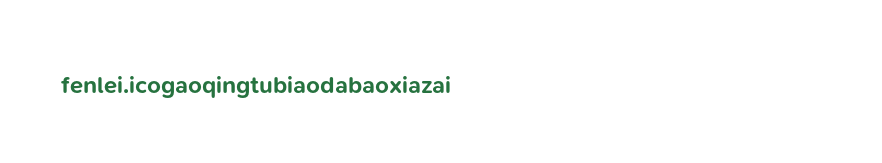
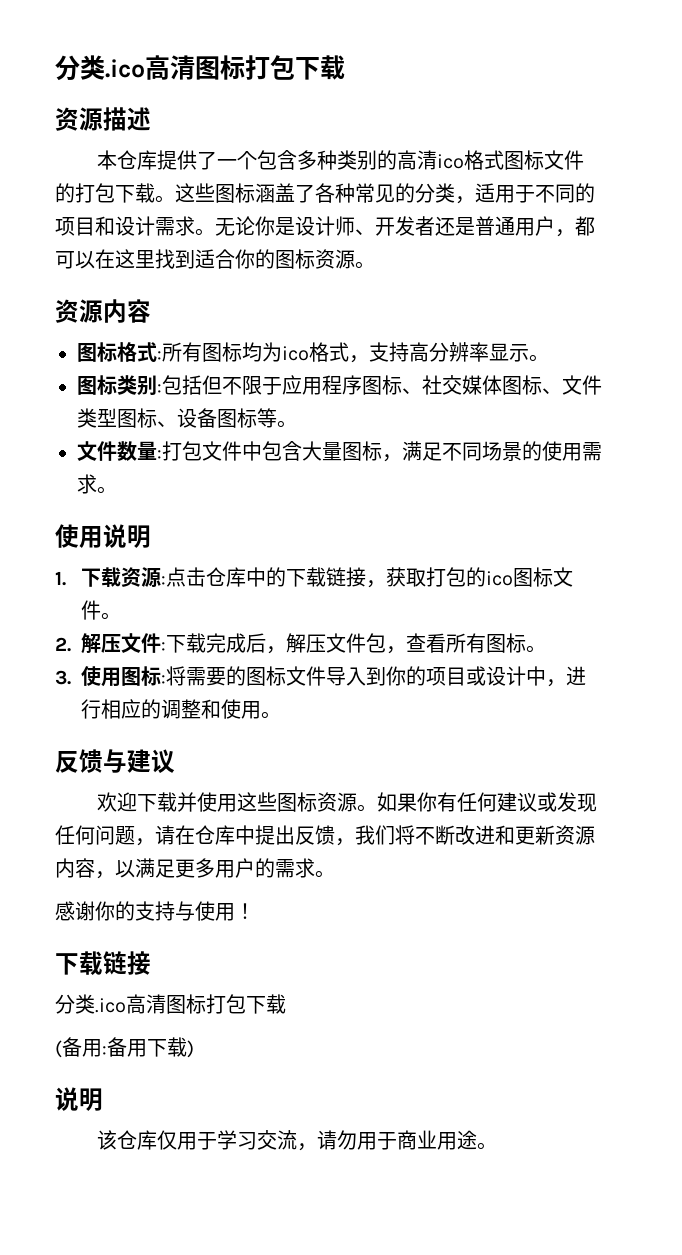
[61,76,451,98] fenlei.icogaoqingtubiaodabaoxiazai -> [55,55,345,81] [55,107,151,131] [96,150,584,170] [55,183,595,204] [55,216,595,237] [55,249,375,269] [55,299,151,323] [77,342,549,363] [77,375,602,396] [77,408,297,428] [77,441,602,462] [77,474,117,494] [55,524,151,548] [55,567,573,588] [80,600,121,620] [55,633,546,654] [55,666,586,687] [81,699,281,719] [55,749,175,774] [96,792,597,812] [55,825,595,846] [55,858,335,879] [55,901,255,921] [55,951,151,976] [55,994,286,1014] [55,1037,194,1058] [55,1087,103,1111] [96,1130,497,1151] 分类.ico高清图标打包下载 // 资源描述 // 本仓库提供了一个包含多种类别的高清ico格式图标文件的打包下载。这些图标涵盖了各种常见的分类，适用于不同的项目和设计需求。无论你是设计师、开发者还是普通用户，都可以在这里找到适合你的图标资源。 // 资源内容 // 图标格式:所有图标均为ico格式，支持高分辨率显示。 // 图标类别:包括但不限于应用程序图标、社交媒体图标、文件类型图标、设备图标等。 // 文件数量:打包文件中包含大量图标，满足不同场景的使用需求。 // 使用说明 // 1.下载资源:点击仓库中的下载链接，获取打包的ico图标文件。 // 2.解压文件:下载完成后，解压文件包，查看所有图标。 // 3.使用图标:将需要的图标文件导入到你的项目或设计中，进行相应的调整和使用。 // 反馈与建议 // 欢迎下载并使用这些图标资源。如果你有任何建议或发现任何问题，请在仓库中提出反馈，我们将不断改进和更新资源内容，以满足更多用户的需求。 // 感谢你的支持与使用！ // 下载链接 // 分类.ico高清图标打包下载 // (备用:备用下载) // 说明 // 该仓库仅用于学习交流，请勿用于商业用途。

